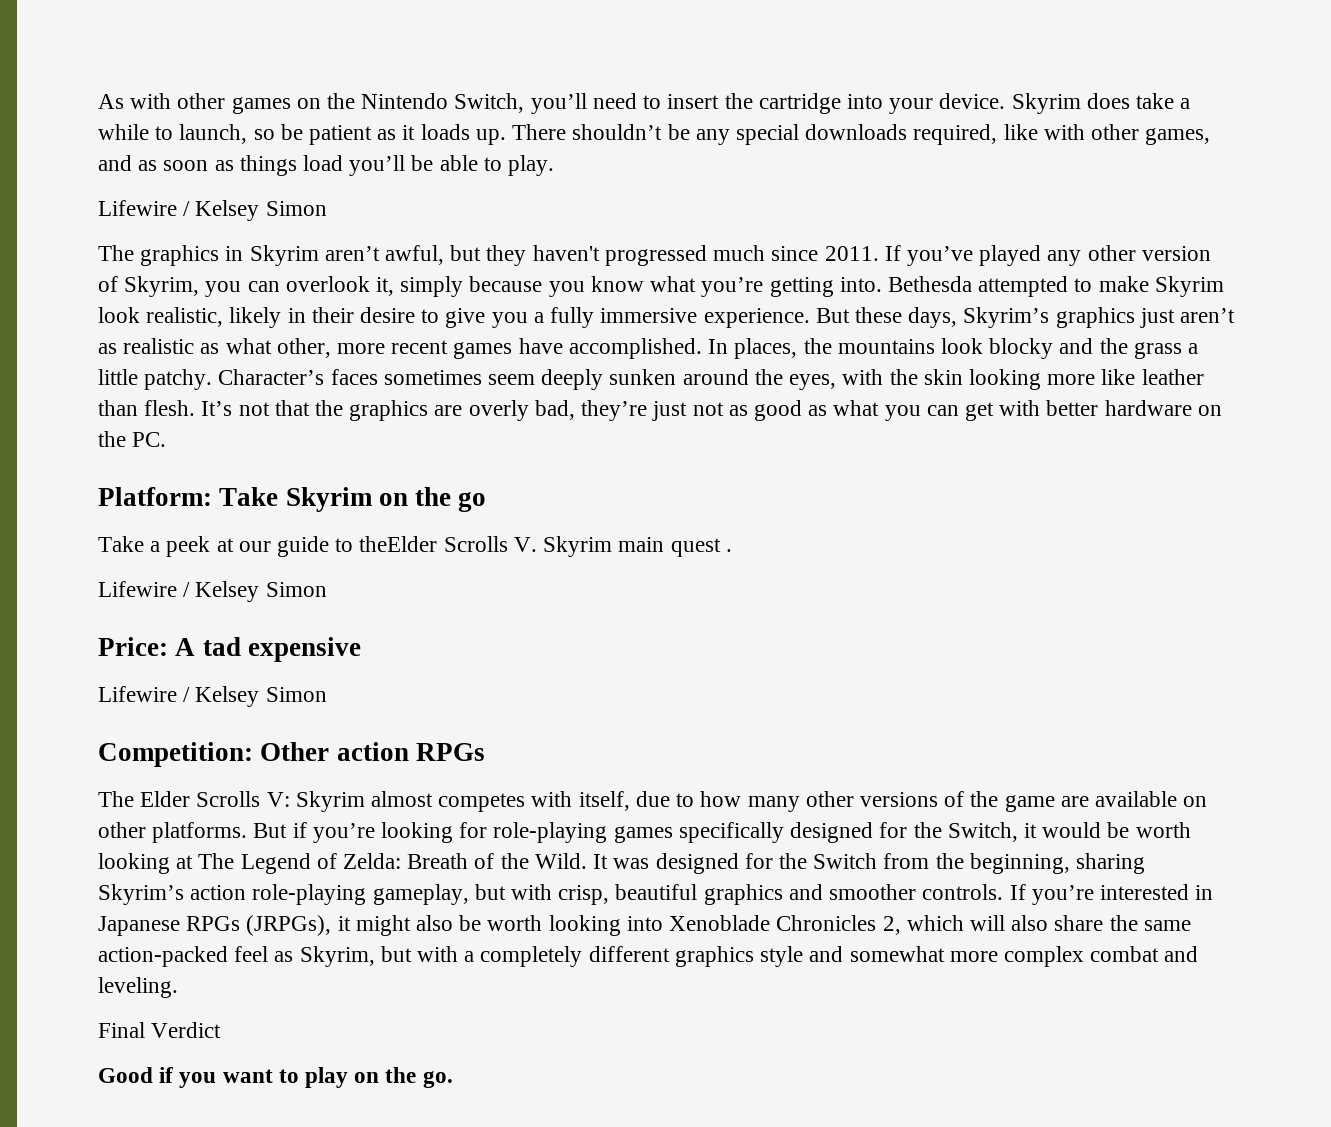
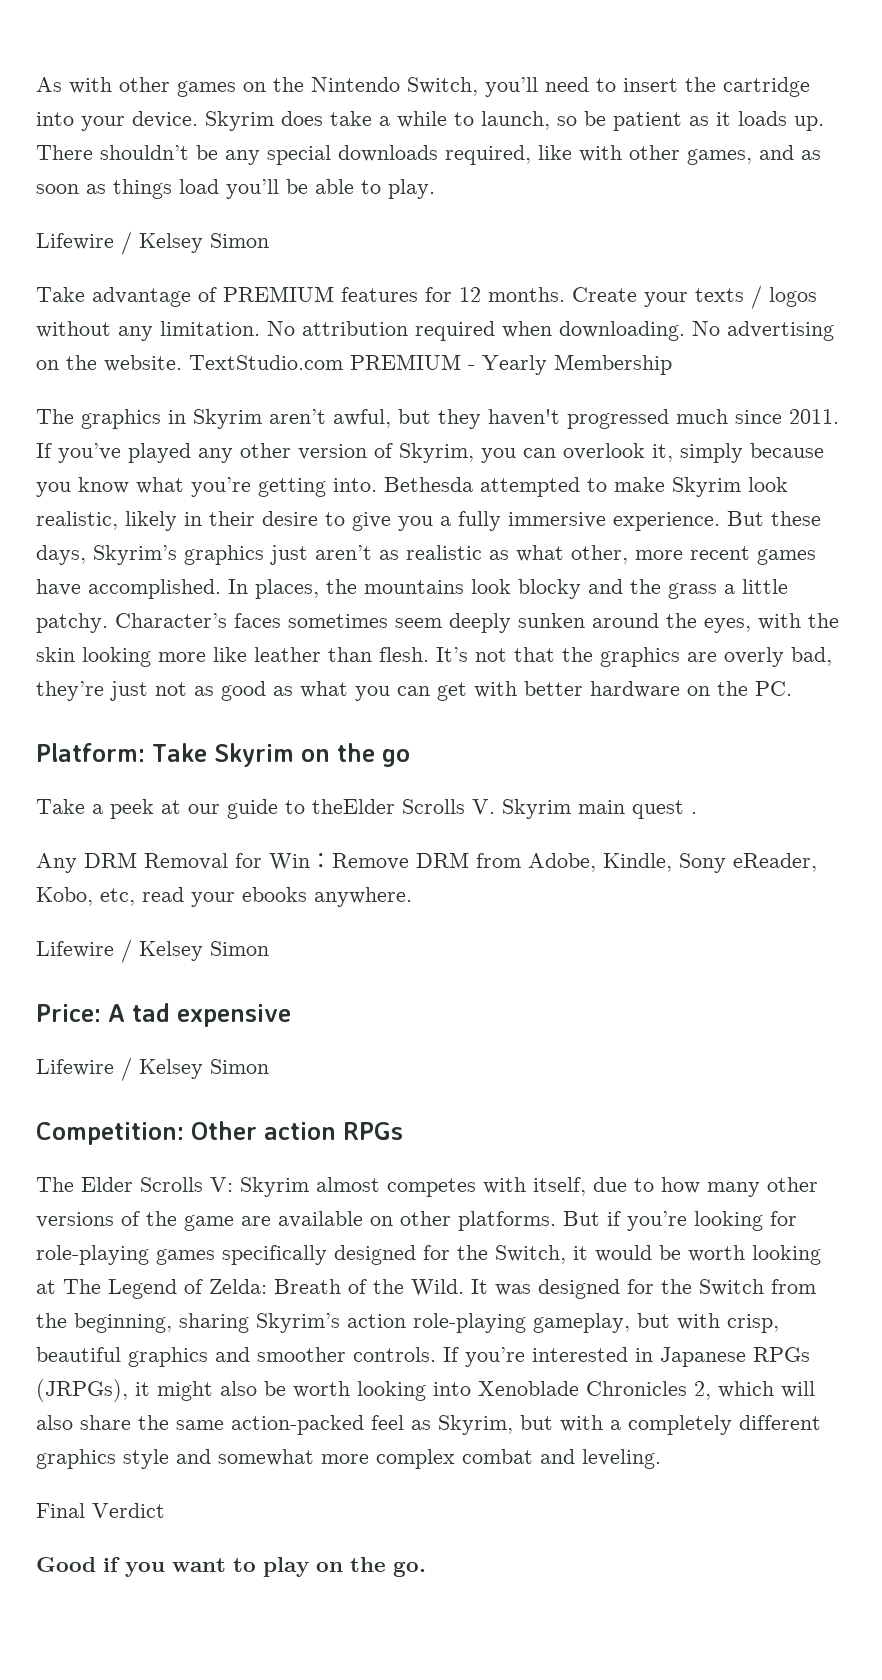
(327, 208) none -> [36,285,817,309] [36,321,834,341] [36,354,672,375] // Take advantage of PREMIUM features for 12 months. Create your texts / logos without any limitation. No attribution required when downloading. No advertising on the website. TextStudio.com PREMIUM - Yearly Membership
(732, 550) none -> [36,852,817,873] [36,887,412,907] // Any DRM Removal for Win：Remove DRM from Adobe, Kindle, Sony eReader, Kobo, etc, read your ebooks anywhere.

